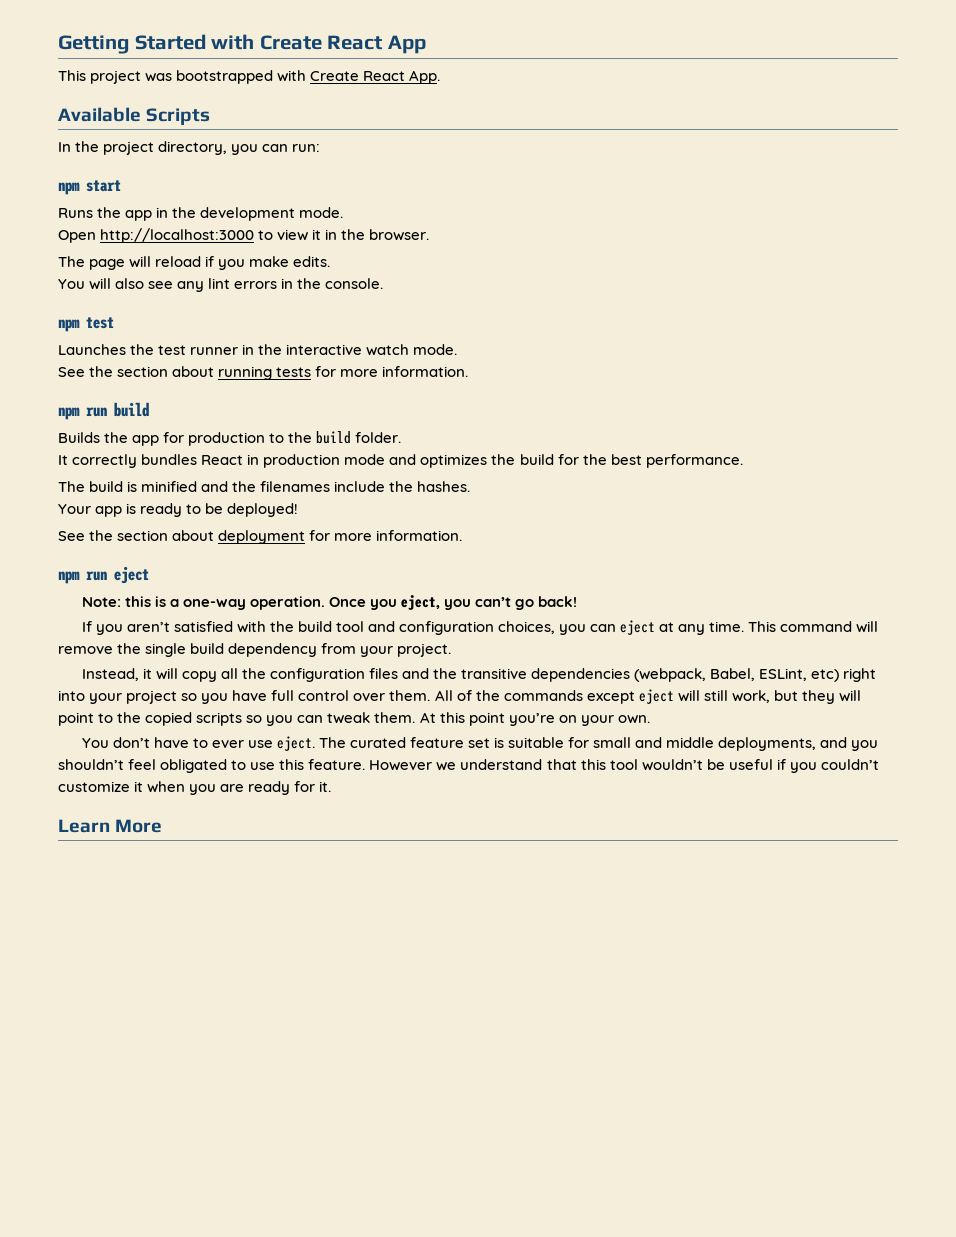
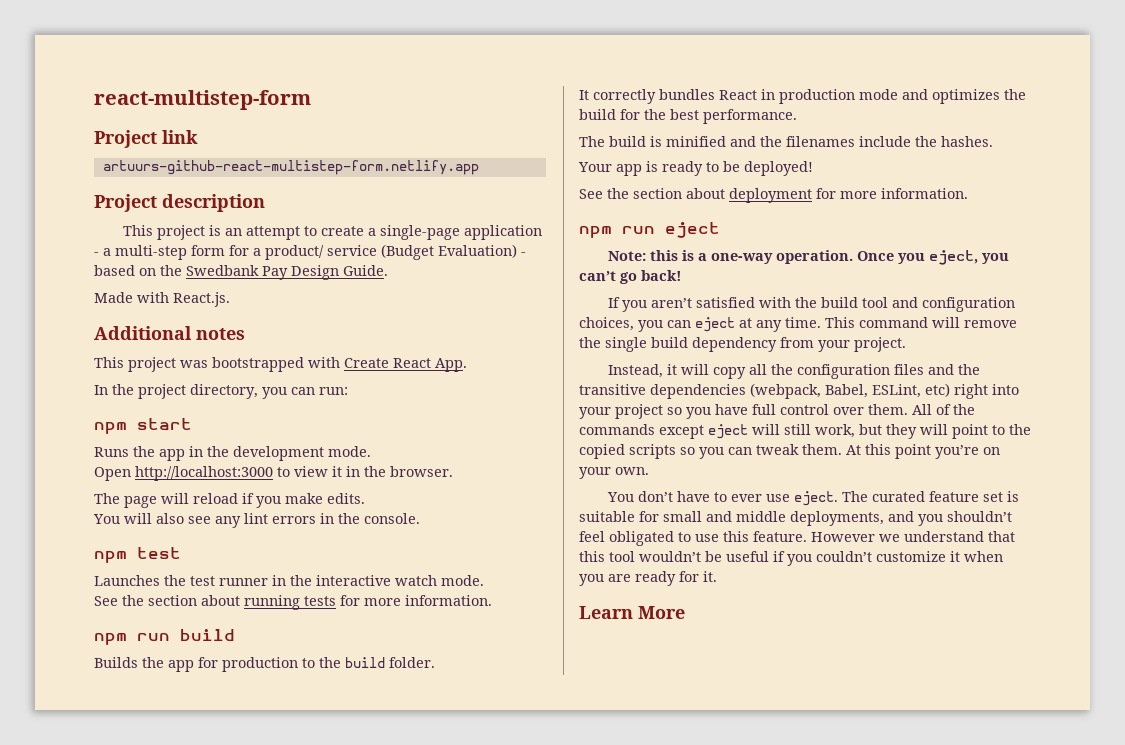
[58,34,426,54] Getting Started with Create React App -> [94,90,311,110] [94,130,198,148] [102,160,479,175] [94,194,265,212] [123,225,543,240] [94,244,526,260] [94,265,388,280] [94,292,230,307] [94,326,245,340] react-multistep-form // Project link // artuurs-github-react-multistep-form.netlify.app // Project description // This project is an attempt to create a single-page application - a multi-step form for a product/ service (Budget Evaluation) - based on the Swedbank Pay Design Guide. // Made with React.js. // Additional notes
[58,107,211,125] // Available Scripts -> (467, 365) none

